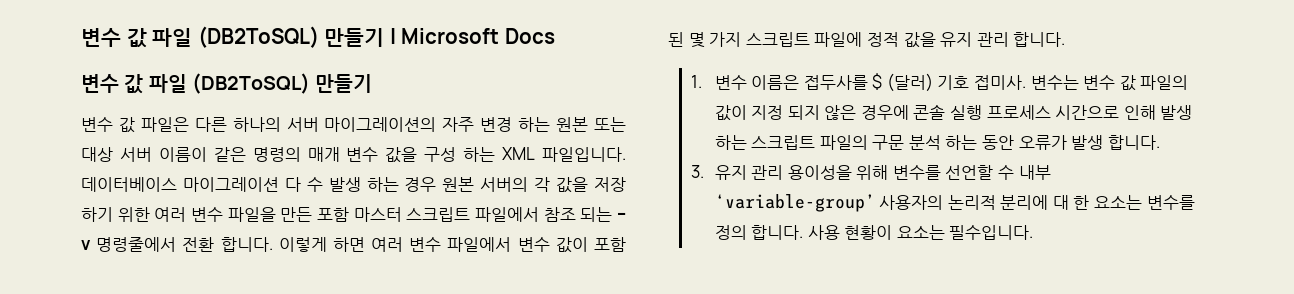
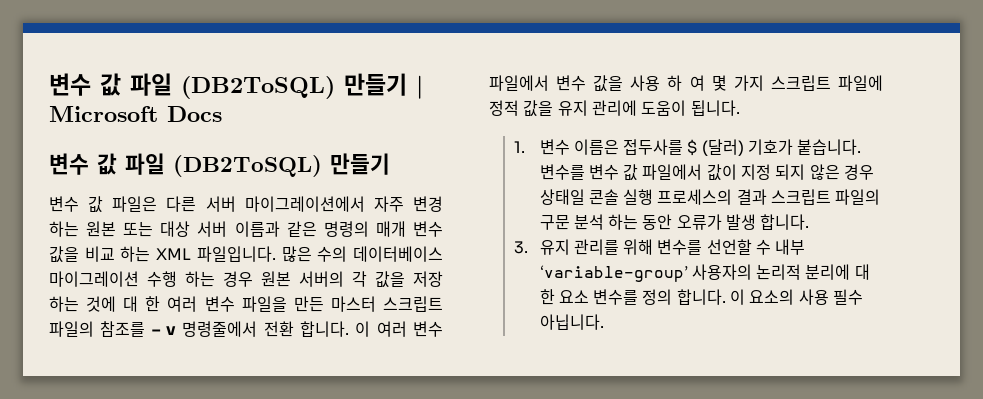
[232,117,437,132] 하나의 서버 마이그레이션의 -> [205,196,365,212] 서버 마이그레이션에서
[158,147,207,162] 이름이 -> [234,221,280,237] 이름과
[424,147,457,162] 구성 -> [84,246,115,262] 비교
[81,177,361,192] 데이터베이스 마이그레이션 다 수 발생 -> [281,246,443,262] [49,271,177,287] 많은 수의 데이터베이스 마이그레이션 수행
[81,207,150,222] 하기 위한 -> [49,296,161,312] 하는 것에 대 한
[316,207,349,222] 포함 -> (324, 304) none
[475,207,613,222] 파일에서 참조 되는 -> [49,321,146,337] 파일의 참조를
[278,237,365,252] 이렇게 하면 -> [355,321,371,337] 이
[555,237,626,253] [668,32,684,47] 값이 포함 된 -> [593,75,705,92] 값을 사용 하 여
[976,32,1066,47] 관리 합니다. -> [591,100,740,116] 관리에 도움이 됩니다.
[937,75,1189,91] 기호 접미사. 변수는 변수 값 파일의 -> [748,139,862,155] [539,164,703,181] 기호가 붙습니다. 변수를 변수 값 파일에서
[860,104,1193,120] [714,135,747,150] 경우에 콘솔 실행 프로세스 시간으로 인해 발생 하는 -> [844,164,875,180] [539,189,767,205] 경우 상태일 콘솔 실행 프로세스의 결과
[751,165,852,180] 관리 용이성을 -> [573,239,619,255] 관리를
[1094,195,1143,210] 요소는 -> [558,290,589,303] 요소
[807,225,1034,240] 사용 현황이 요소는 필수입니다. -> [730,289,864,305] [539,314,604,330] 이 요소의 사용 필수 아닙니다.

